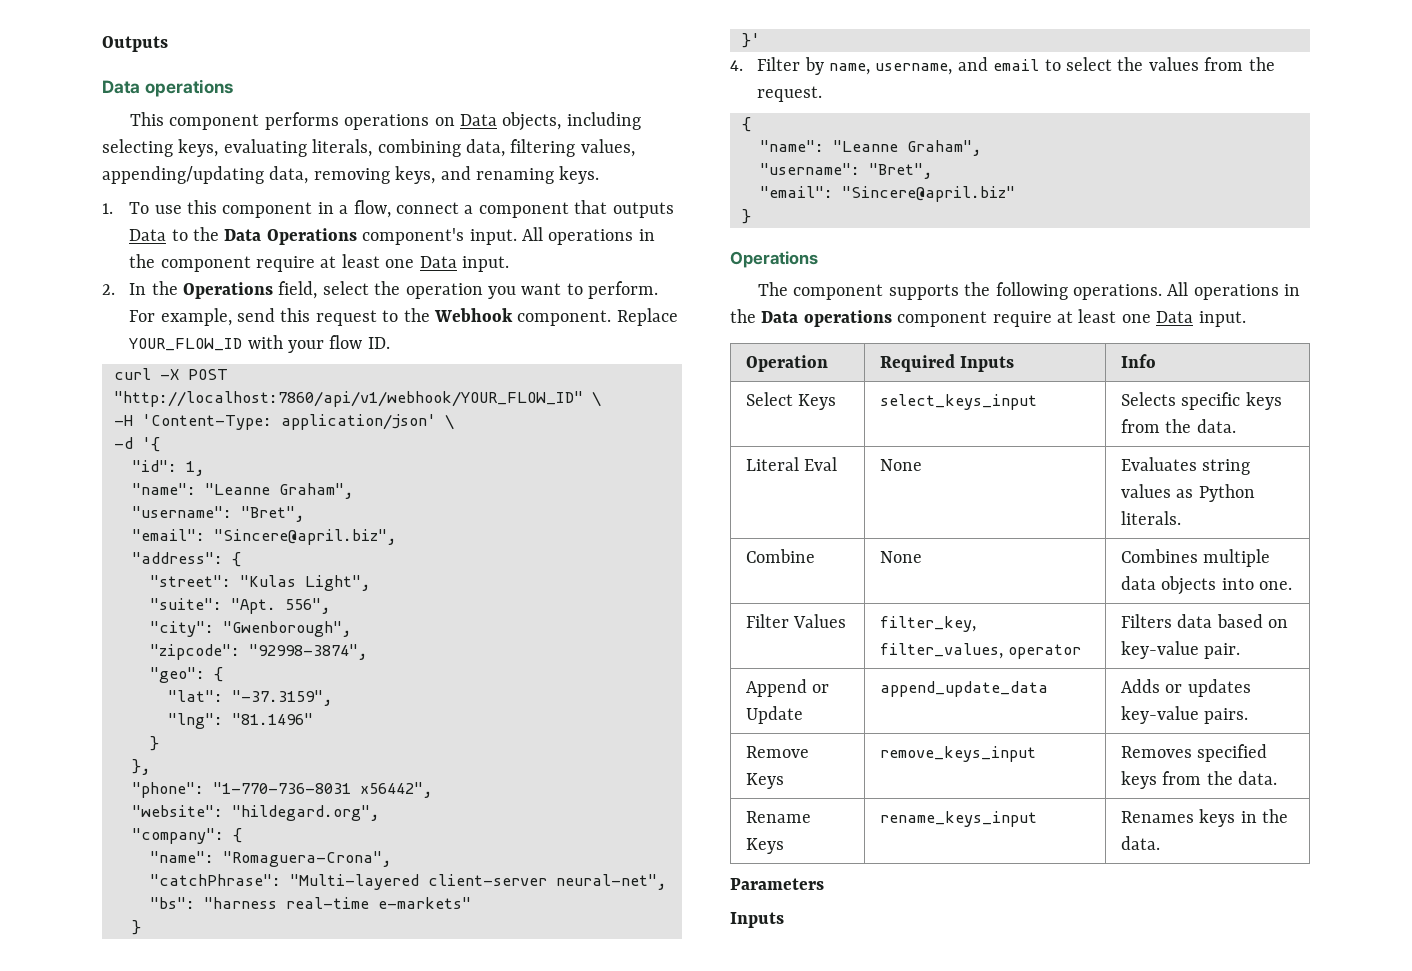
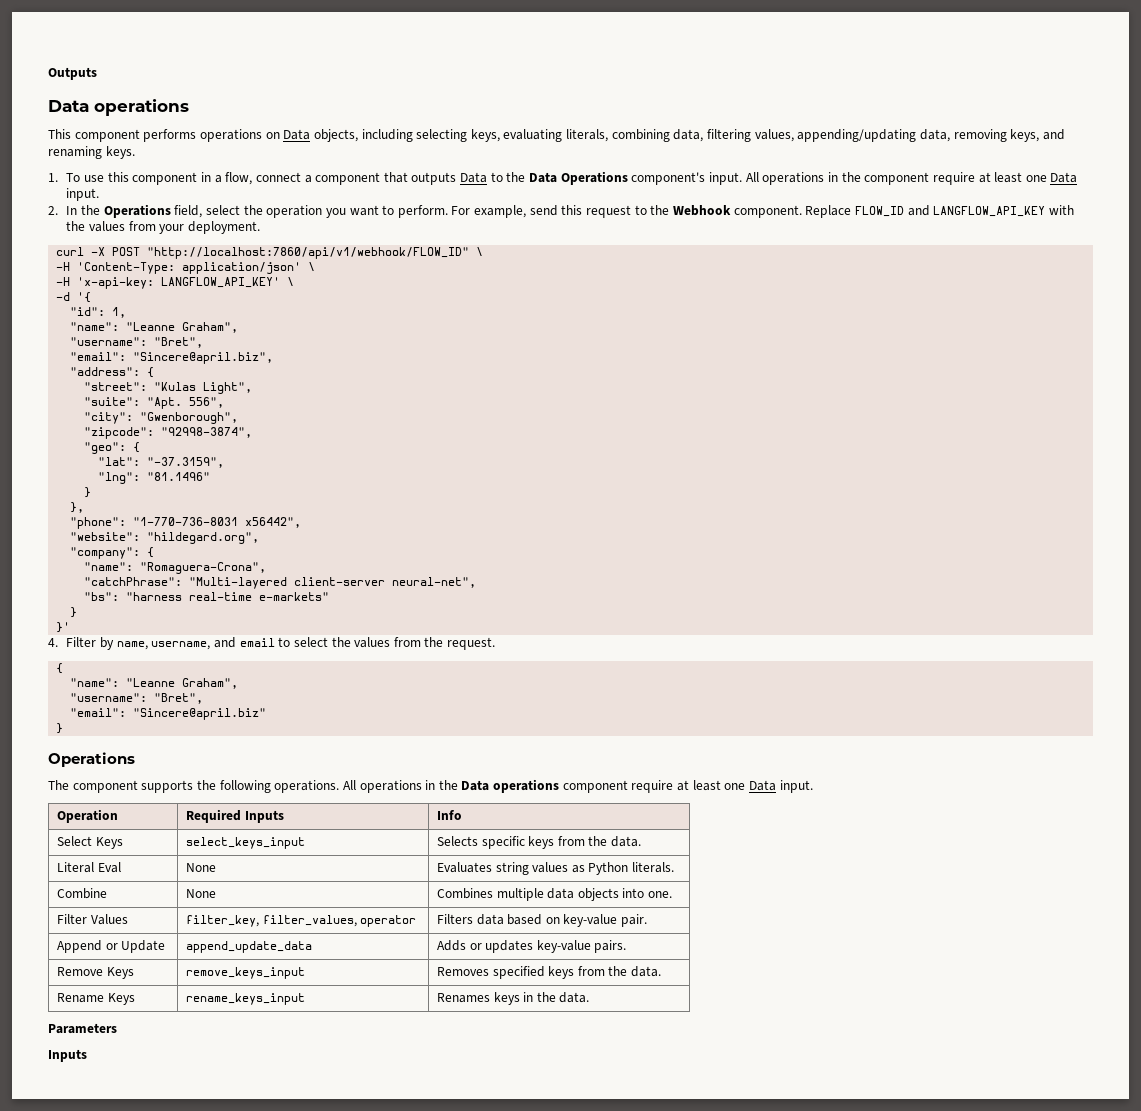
[129,335,390,353] YOUR_FLOW_ID with your flow ID. -> [854,205,1074,217] [66,221,260,234] FLOW_ID and LANGFLOW_API_KEY with the values from your deployment.
[114,391,583,407] "http://localhost:7860/api/v1/webhook/YOUR_FLOW_ID" -> [147,247,470,259] "http://localhost:7860/api/v1/webhook/FLOW_ID"
(454, 422) none -> [56,277,295,289] // -H 'x-api-key: LANGFLOW_API_KEY' \

